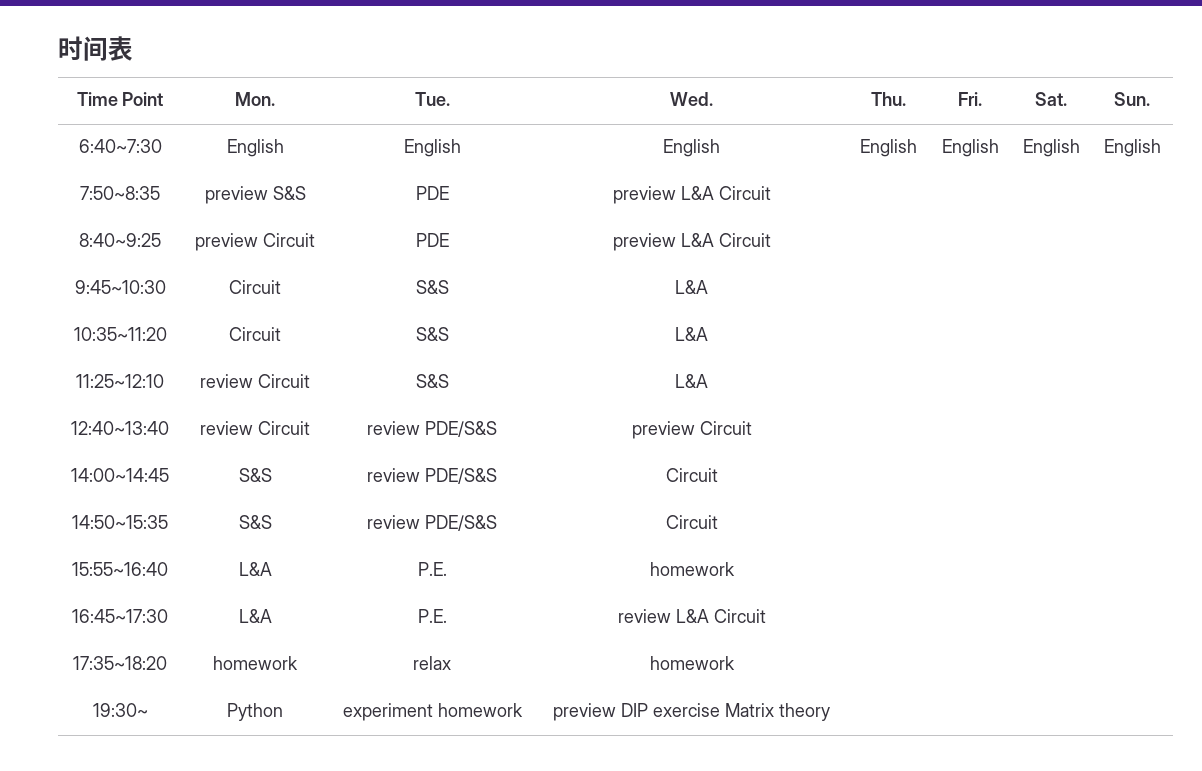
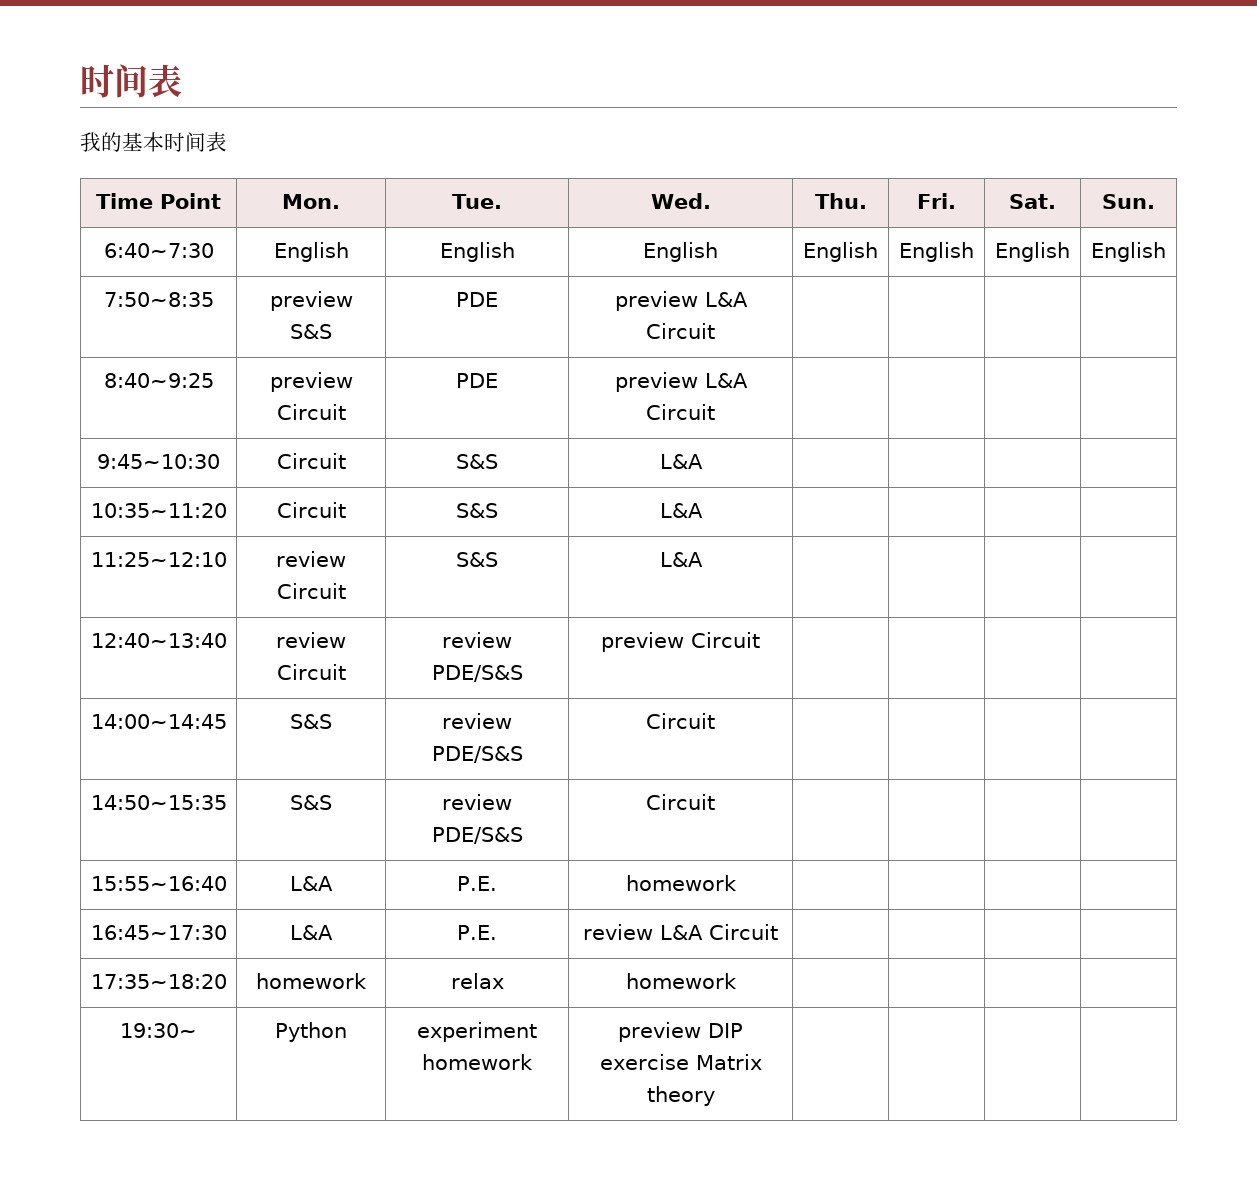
[58,36,133,61] 时间表 -> [80,64,182,98] [80,132,227,152] 时间表 // 我的基本时间表

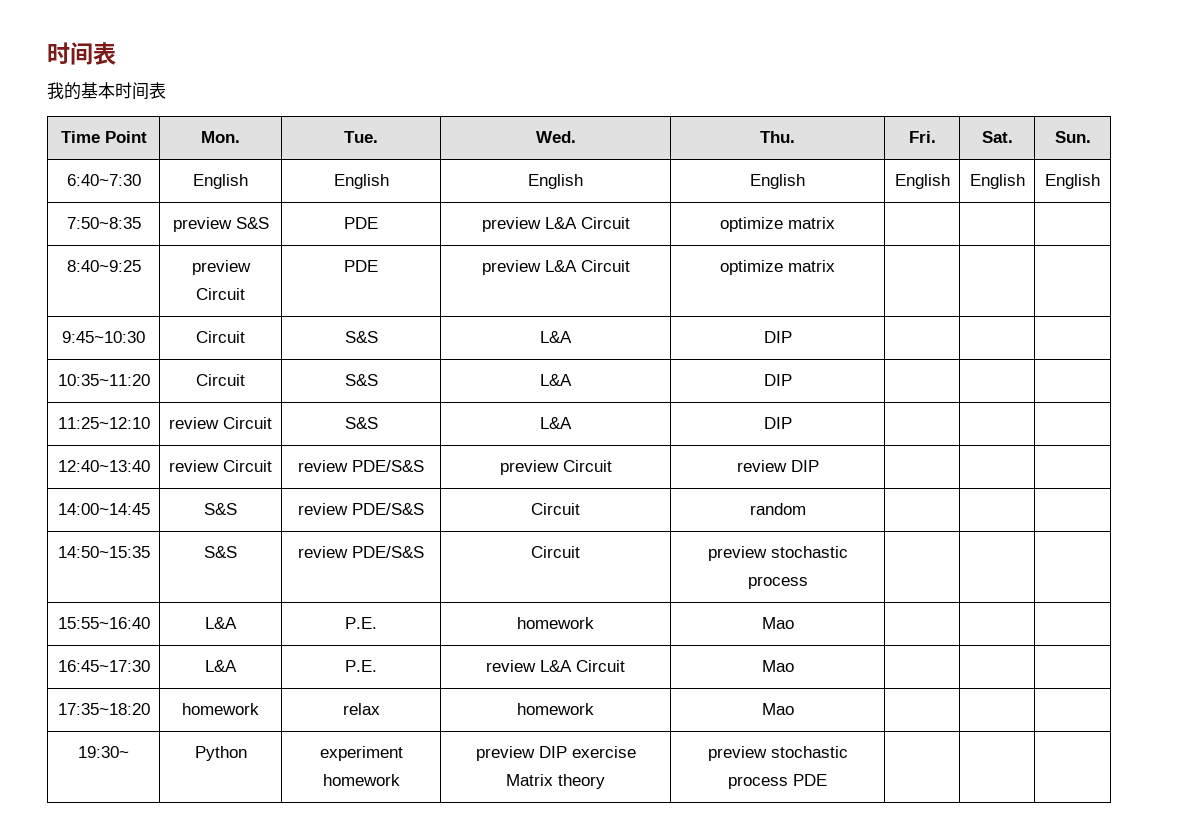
(715, 331) none -> [720,217,835,232] optimize matrix
(715, 412) none -> [720,260,835,275] optimize matrix
(703, 461) none -> [763,331,792,343] DIP
(703, 510) none -> [763,374,792,386] DIP
(703, 559) none -> [763,417,792,429] DIP
(760, 640) none -> [736,460,819,472] review DIP
(715, 721) none -> [749,503,806,515] random
(715, 802) none -> [707,546,848,561] [747,576,808,589] preview stochastic process
(737, 883) none -> [761,617,794,629] Mao
(778, 932) none -> [761,660,794,672] Mao
(737, 981) none -> [761,703,794,715] Mao
(715, 1096) none -> [707,746,848,761] [728,774,827,789] preview stochastic process PDE

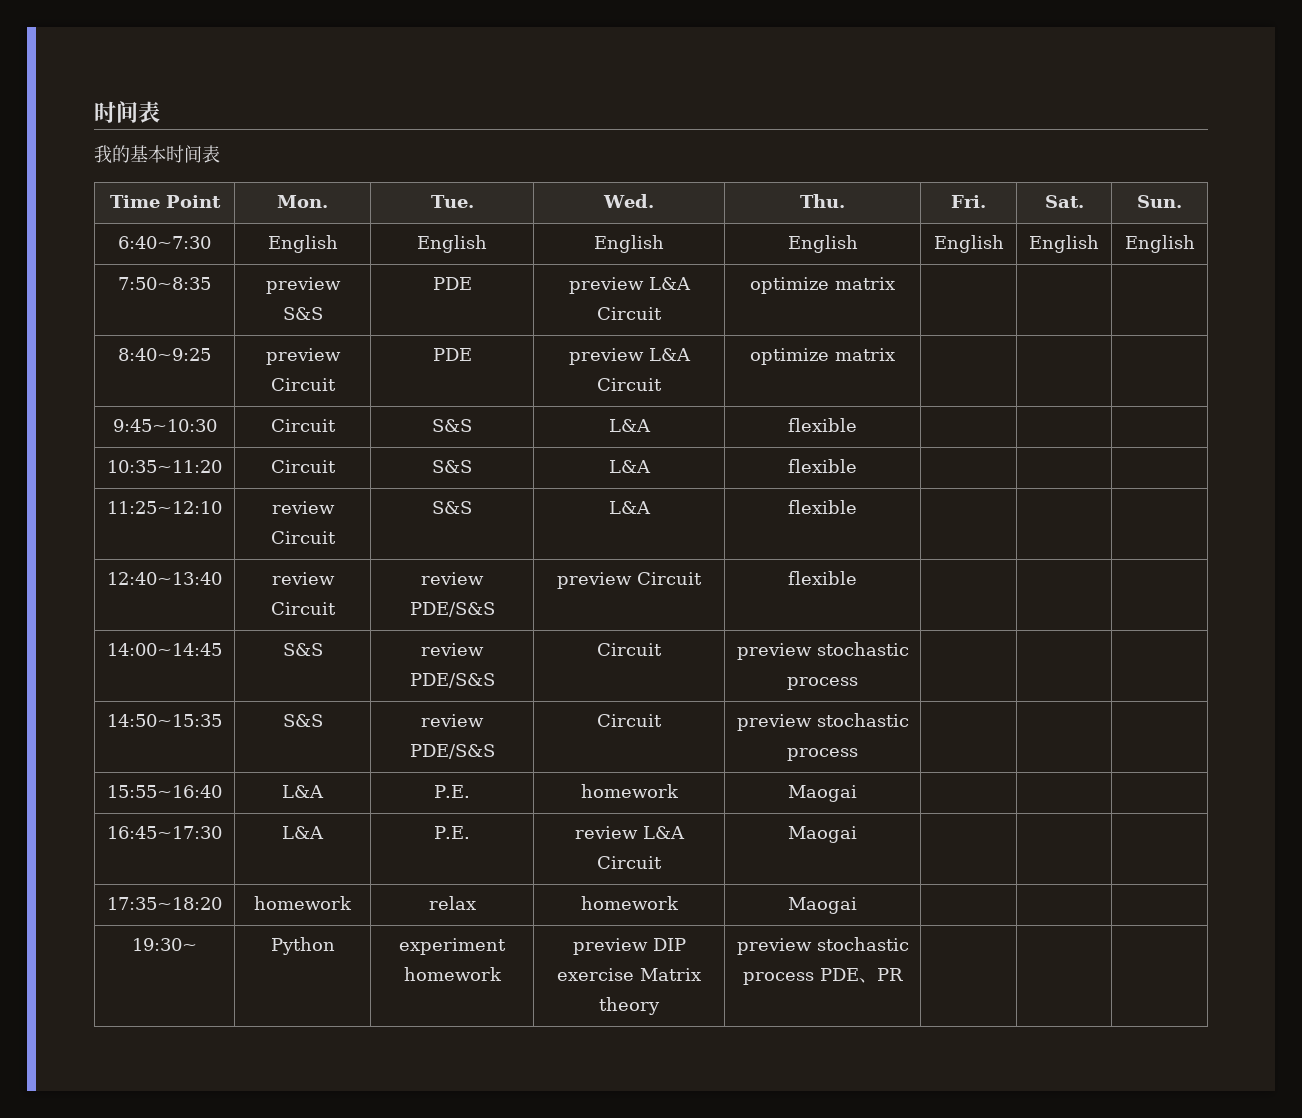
[763,331,792,343] DIP -> [788,418,857,432] flexible
[763,374,792,386] DIP -> [788,459,857,473] flexible
[763,417,792,429] DIP -> [788,500,857,514] flexible
[736,460,819,472] review DIP -> [788,571,857,585] flexible
[749,503,806,515] random -> [736,642,909,660] [787,677,858,690] preview stochastic process
[761,617,794,629] Mao -> [788,785,857,802] Maogai
[761,660,794,672] Mao -> [788,826,857,843] Maogai
[761,703,794,715] Mao -> [788,897,857,914] Maogai
(827, 780) none -> [858,968,903,983] 、PR

